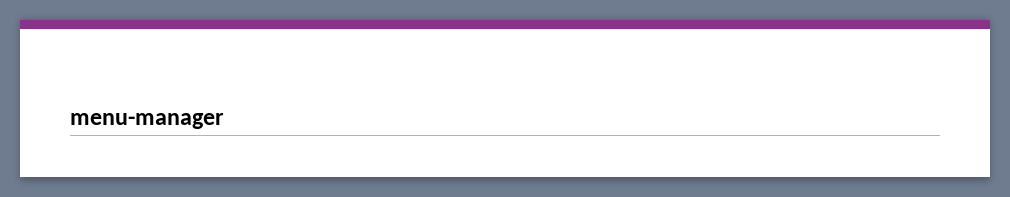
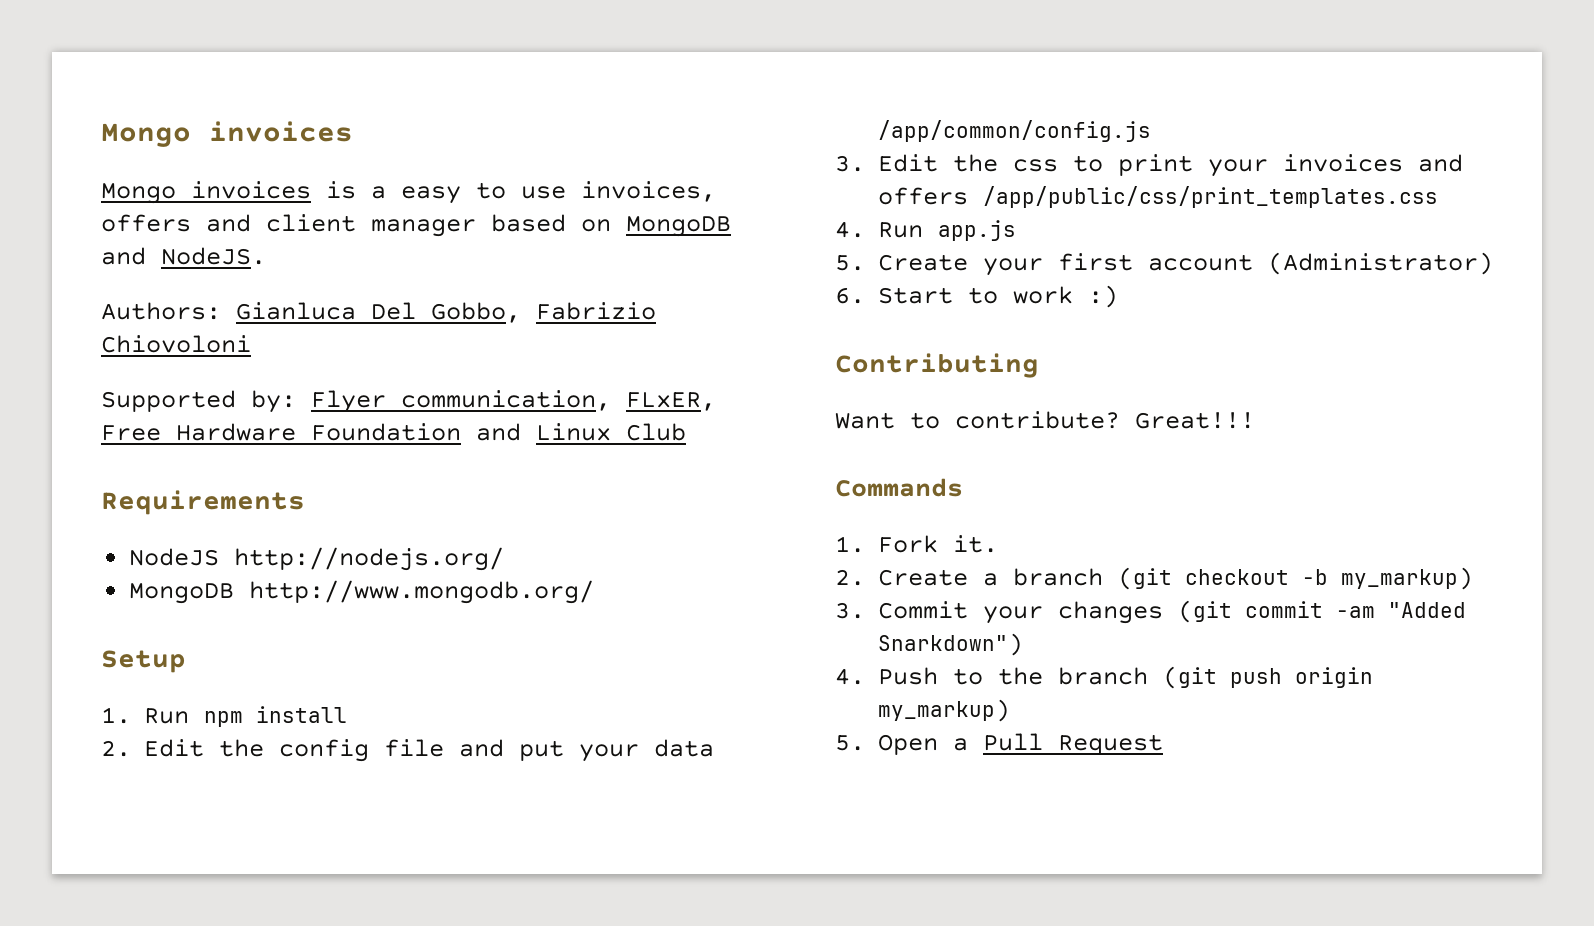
[70,113,224,129] menu-manager -> [101,121,353,147] [101,181,716,204] [101,214,731,237] [101,247,266,265] [101,302,656,323] [101,335,251,353] [101,390,716,413] [101,423,686,441] [101,490,305,515] [129,547,505,571] [129,580,595,604] [101,650,186,673] [101,706,347,727] [101,739,714,762] [877,120,1151,142] [835,154,1463,177] [877,186,1438,208] [835,220,1016,241] [835,252,1493,276] [835,285,1118,308] [835,353,1039,378] [835,411,1255,429] [835,478,963,497] [835,535,998,553] [835,567,1473,590] [835,600,1466,624] [877,633,1023,656] [835,666,1373,689] [877,699,1010,722] [835,733,1163,755] Mongo invoices // Mongo invoices is a easy to use invoices, offers and client manager based on MongoDB and NodeJS. // Authors: Gianluca Del Gobbo, Fabrizio Chiovoloni // Supported by: Flyer communication, FLxER, Free Hardware Foundation and Linux Club // Requirements // NodeJS http://nodejs.org/ // MongoDB http://www.mongodb.org/ // Setup // 1. Run npm install // 2. Edit the config file and put your data /app/common/config.js // 3. Edit the css to print your invoices and offers /app/public/css/print_templates.css // 4. Run app.js // 5. Create your first account (Administrator) // 6. Start to work :) // Contributing // Want to contribute? Great!!! // Commands // 1. Fork it. // 2. Create a branch (git checkout -b my_markup) // 3. Commit your changes (git commit -am "Added Snarkdown") // 4. Push to the branch (git push origin my_markup) // 5. Open a Pull Request

